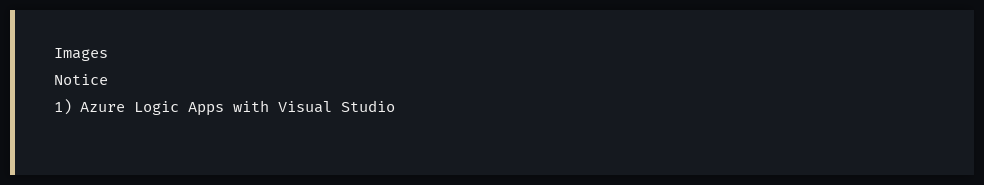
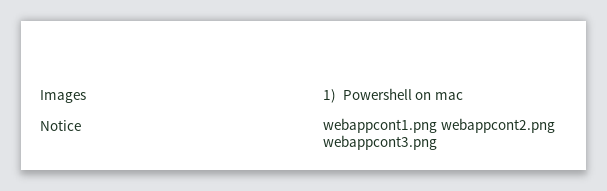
[79,100,395,116] Azure Logic Apps with Visual Studio -> [342,88,464,100] [323,118,555,133] [323,135,437,150] Powershell on mac // webappcont1.png webappcont2.png webappcont3.png

